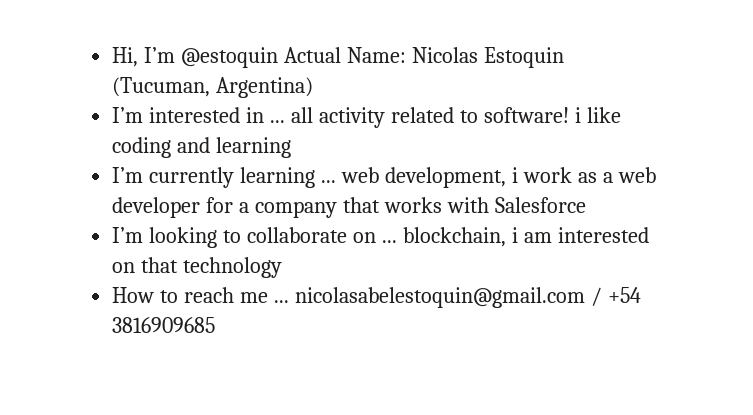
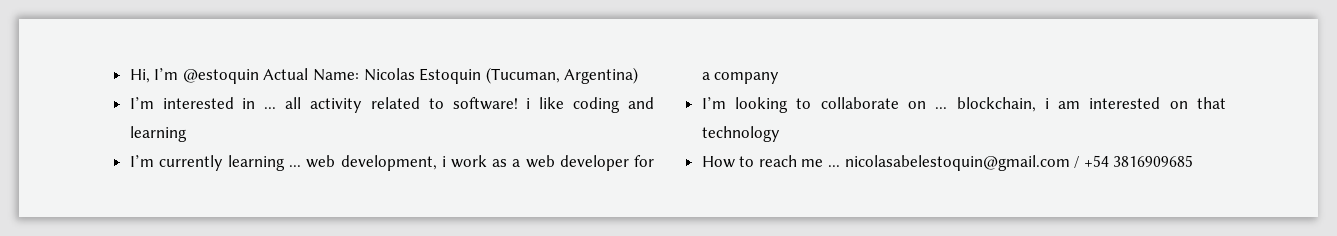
[342,197,586,213] that works with Salesforce -> (780, 78) none

